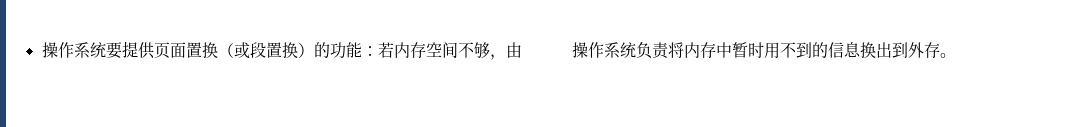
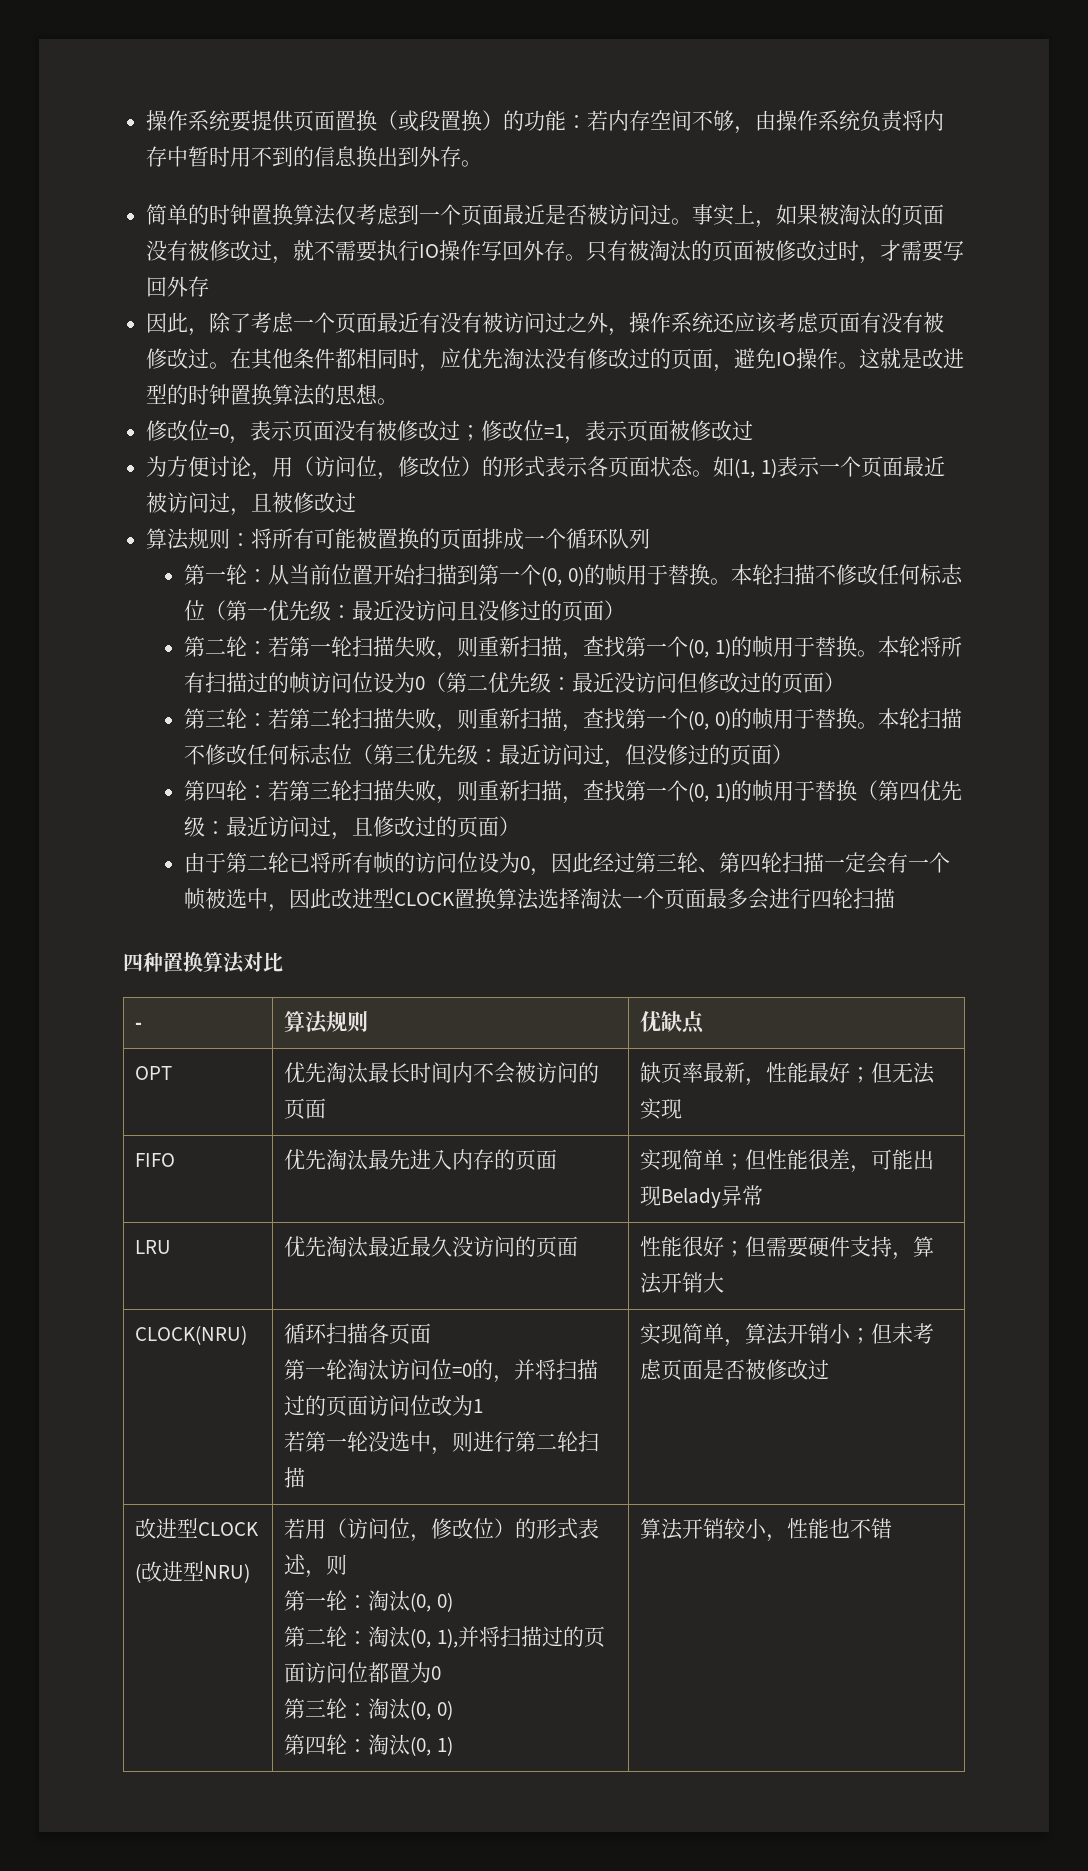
(956, 55) none -> [146,204,945,228] [146,240,965,264] [146,276,210,297] [146,312,945,336] [146,348,965,372] [146,384,399,406] [146,420,754,444] [146,456,945,480] [146,492,357,516] [146,528,651,550] [184,564,963,586] [184,600,626,621] [184,636,962,660] [184,672,846,694] [184,708,962,732] [184,744,794,768] [184,780,962,804] [184,816,521,840] [184,852,951,876] [184,888,896,912] [123,951,283,974] [135,1022,143,1029] [284,1011,369,1034] [640,1011,706,1034] [135,1066,173,1080] [284,1062,600,1084] [284,1098,327,1119] [640,1062,936,1086] [640,1098,683,1120] [135,1153,176,1167] [284,1149,558,1170] [640,1149,935,1173] [640,1185,764,1208] [135,1240,172,1254] [284,1236,579,1257] [640,1236,935,1260] [640,1272,725,1294] [135,1325,248,1345] [284,1323,432,1344] [284,1359,599,1383] [284,1395,484,1416] [284,1431,600,1455] [284,1467,306,1488] [640,1323,935,1347] [640,1359,830,1380] [135,1518,260,1539] [135,1561,251,1583] [284,1518,600,1542] [284,1554,348,1578] [284,1590,454,1612] [284,1626,606,1648] [284,1662,442,1683] [284,1698,454,1720] [284,1734,454,1756] [640,1518,893,1542] // 简单的时钟置换算法仅考虑到一个页面最近是否被访问过。事实上，如果被淘汰的页面没有被修改过，就不需要执行IO操作写回外存。只有被淘汰的页面被修改过时，才需要写回外存 // 因此，除了考虑一个页面最近有没有被访问过之外，操作系统还应该考虑页面有没有被修改过。在其他条件都相同时，应优先淘汰没有修改过的页面，避免IO操作。这就是改进型的时钟置换算法的思想。 // 修改位=0，表示页面没有被修改过；修改位=1，表示页面被修改过 // 为方便讨论，用（访问位，修改位）的形式表示各页面状态。如(1, 1)表示一个页面最近被访问过，且被修改过 // 算法规则：将所有可能被置换的页面排成一个循环队列 // 第一轮：从当前位置开始扫描到第一个(0, 0)的帧用于替换。本轮扫描不修改任何标志位（第一优先级：最近没访问且没修过的页面） // 第二轮：若第一轮扫描失败，则重新扫描，查找第一个(0, 1)的帧用于替换。本轮将所有扫描过的帧访问位设为0（第二优先级：最近没访问但修改过的页面） // 第三轮：若第二轮扫描失败，则重新扫描，查找第一个(0, 0)的帧用于替换。本轮扫描不修改任何标志位（第三优先级：最近访问过，但没修过的页面） // 第四轮：若第三轮扫描失败，则重新扫描，查找第一个(0, 1)的帧用于替换（第四优先级：最近访问过，且修改过的页面） // 由于第二轮已将所有帧的访问位设为0，因此经过第三轮、第四轮扫描一定会有一个帧被选中，因此改进型CLOCK置换算法选择淘汰一个页面最多会进行四轮扫描 // 四种置换算法对比 // - | 算法规则 | 优缺点 // OPT | 优先淘汰最长时间内不会被访问的页面 | 缺页率最新，性能最好；但无法实现 // FIFO | 优先淘汰最先进入内存的页面 | 实现简单；但性能很差，可能出现Belady异常 // LRU | 优先淘汰最近最久没访问的页面 | 性能很好；但需要硬件支持，算法开销大 // CLOCK(NRU) | 循环扫描各页面 // 第一轮淘汰访问位=0的，并将扫描过的页面访问位改为1 // 若第一轮没选中，则进行第二轮扫描 | 实现简单，算法开销小；但未考虑页面是否被修改过 // 改进型CLOCK // (改进型NRU) | 若用（访问位，修改位）的形式表述，则 // 第一轮：淘汰(0, 0) // 第二轮：淘汰(0, 1),并将扫描过的页面访问位都置为0 // 第三轮：淘汰(0, 0) // 第四轮：淘汰(0, 1) | 算法开销较小，性能也不错

